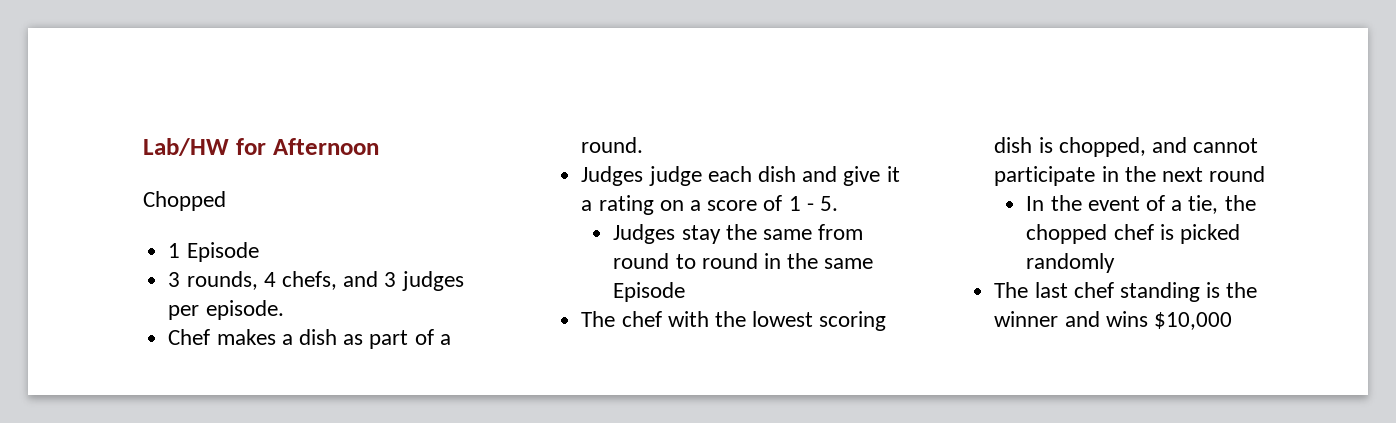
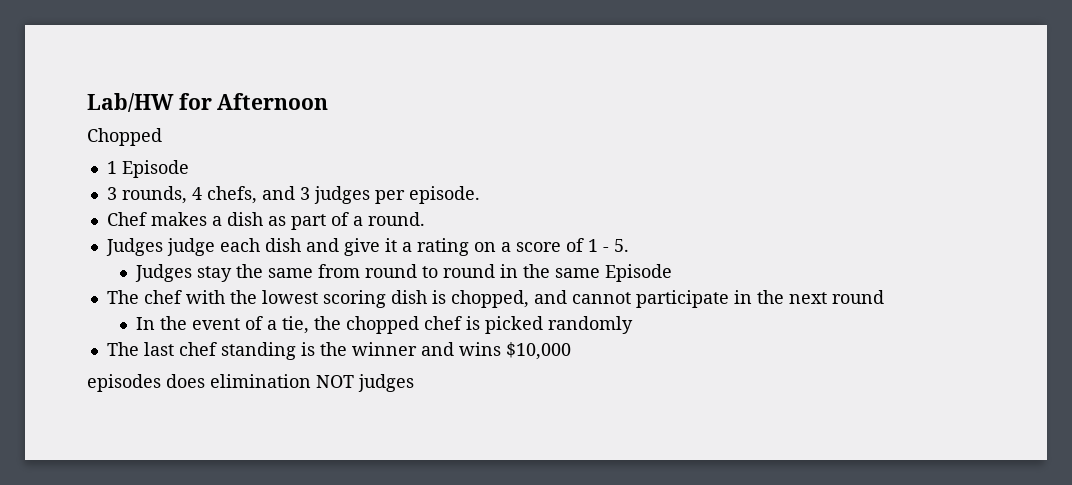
(1232, 321) none -> [87,374,414,392] // episodes does elimination NOT judges

